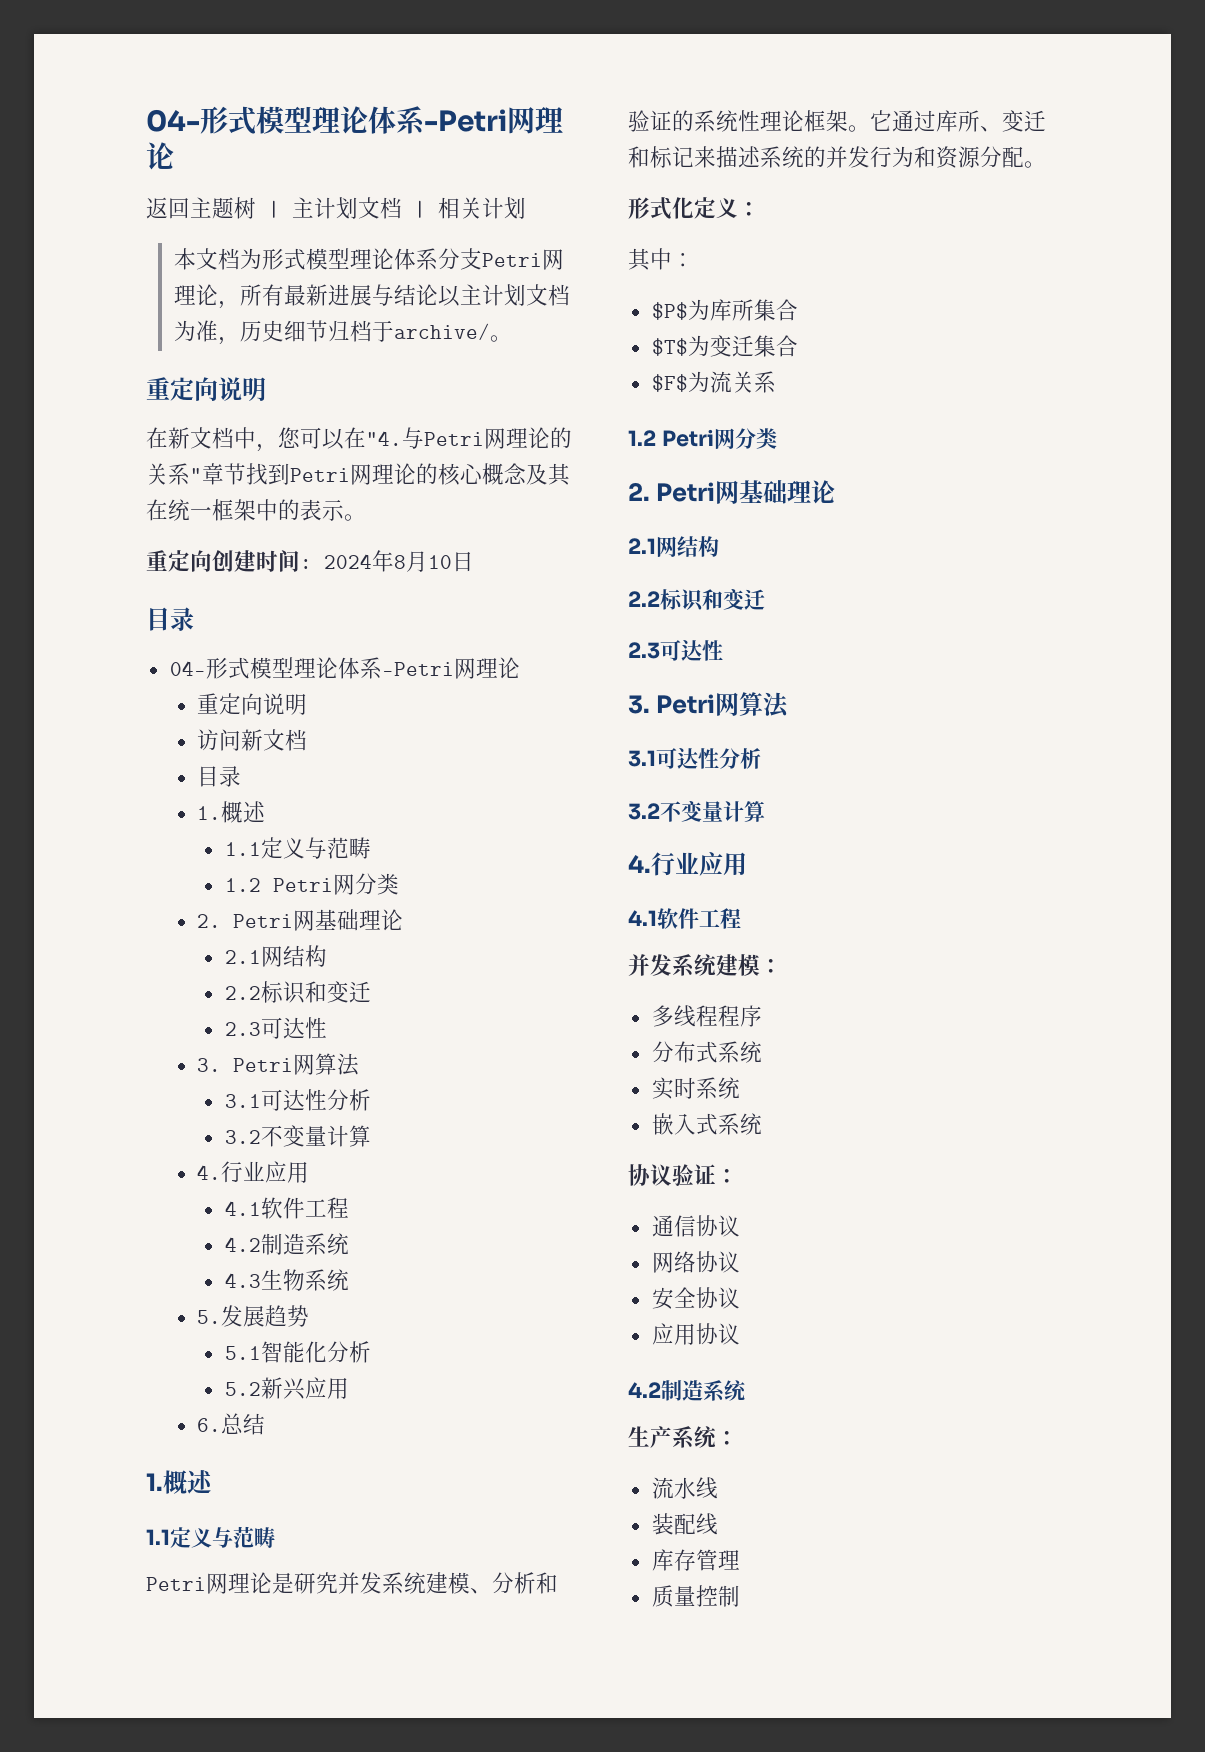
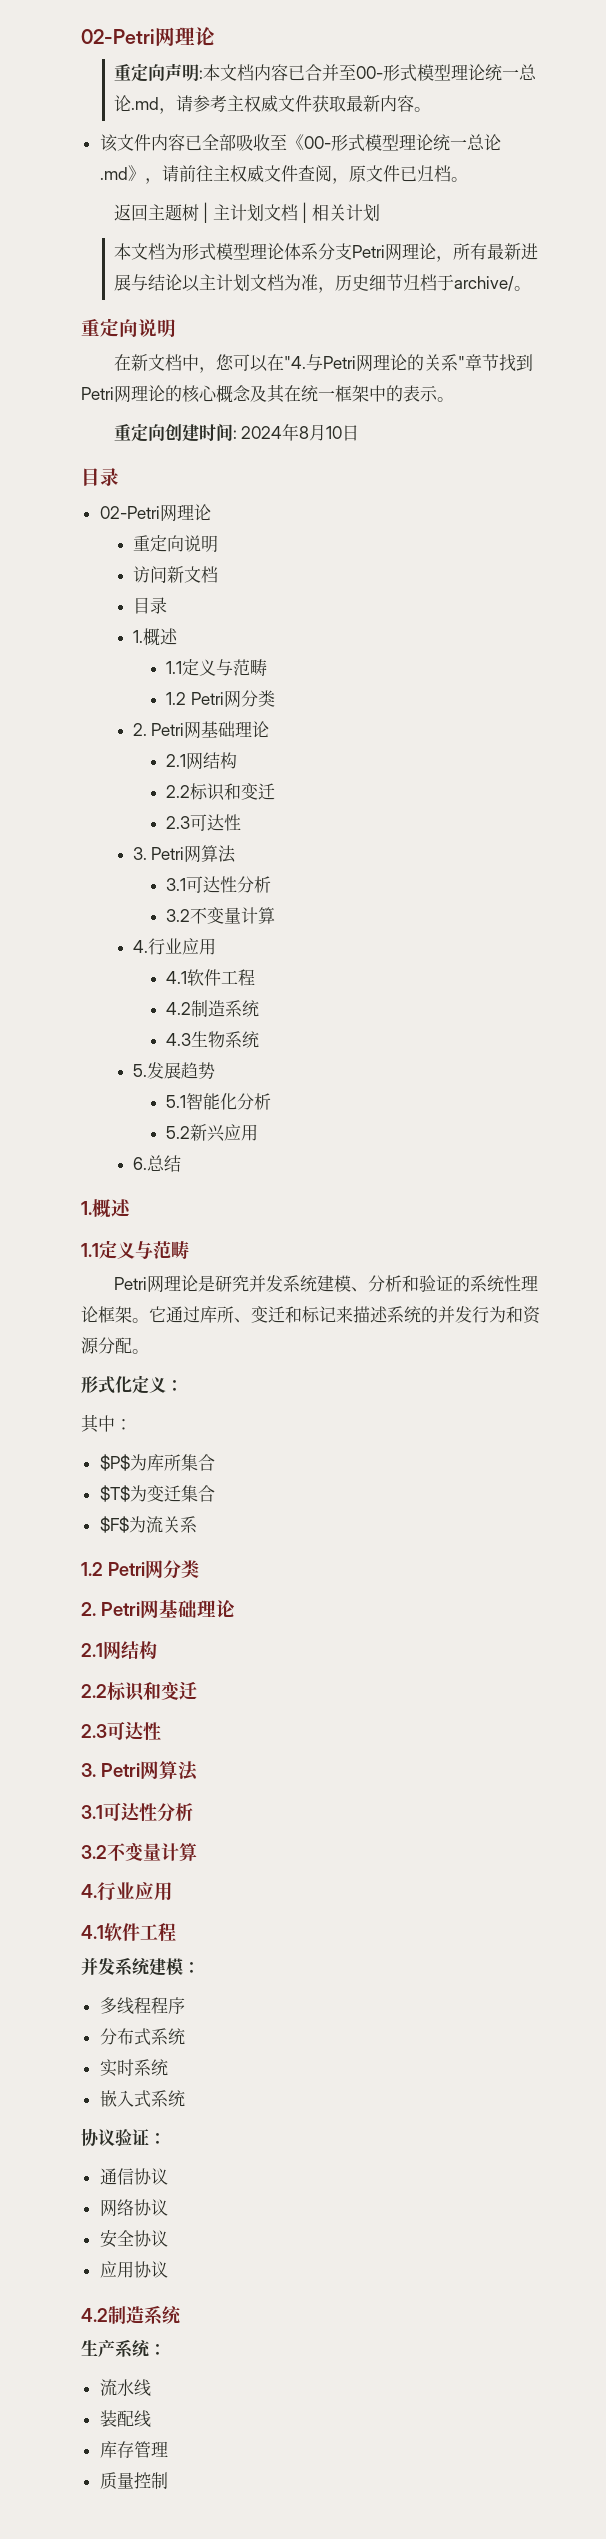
[146,106,563,135] [146,142,174,170] 04-形式模型理论体系-Petri网理论 -> [81,27,215,46] [114,63,538,82] [114,95,432,114] [99,134,501,152] [99,165,468,184] 02-Petri网理论 // 重定向声明:本文档内容已合并至00-形式模型理论统一总论.md，请参考主权威文件获取最新内容。 // 该文件内容已全部吸收至《00-形式模型理论统一总论.md》，请前往主权威文件查阅，原文件已归档。
[169,657,454,679] 04-形式模型理论体系-Petri -> [99,506,160,519] 02-Petri

